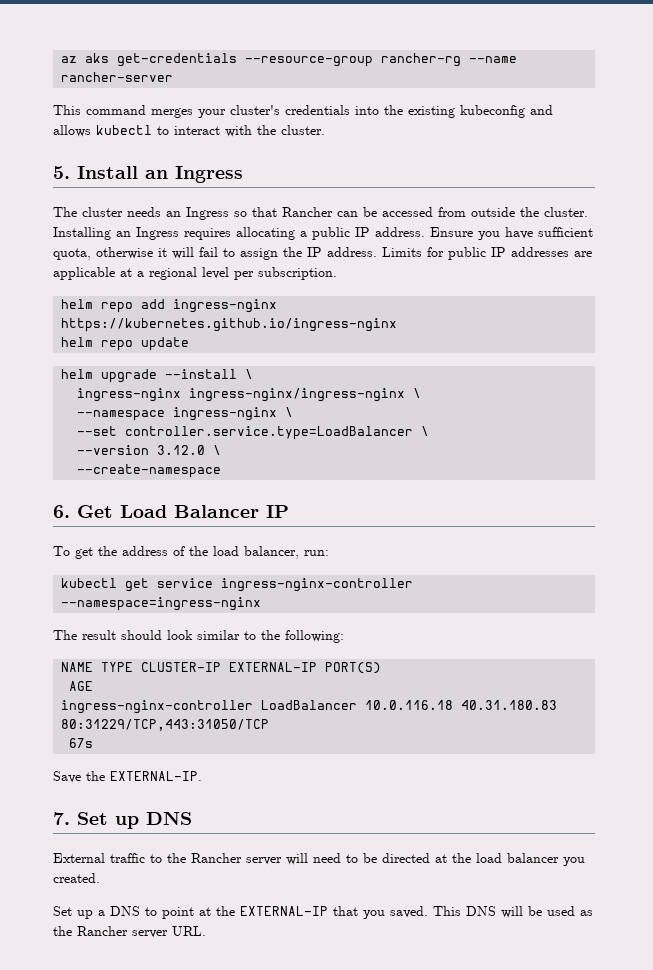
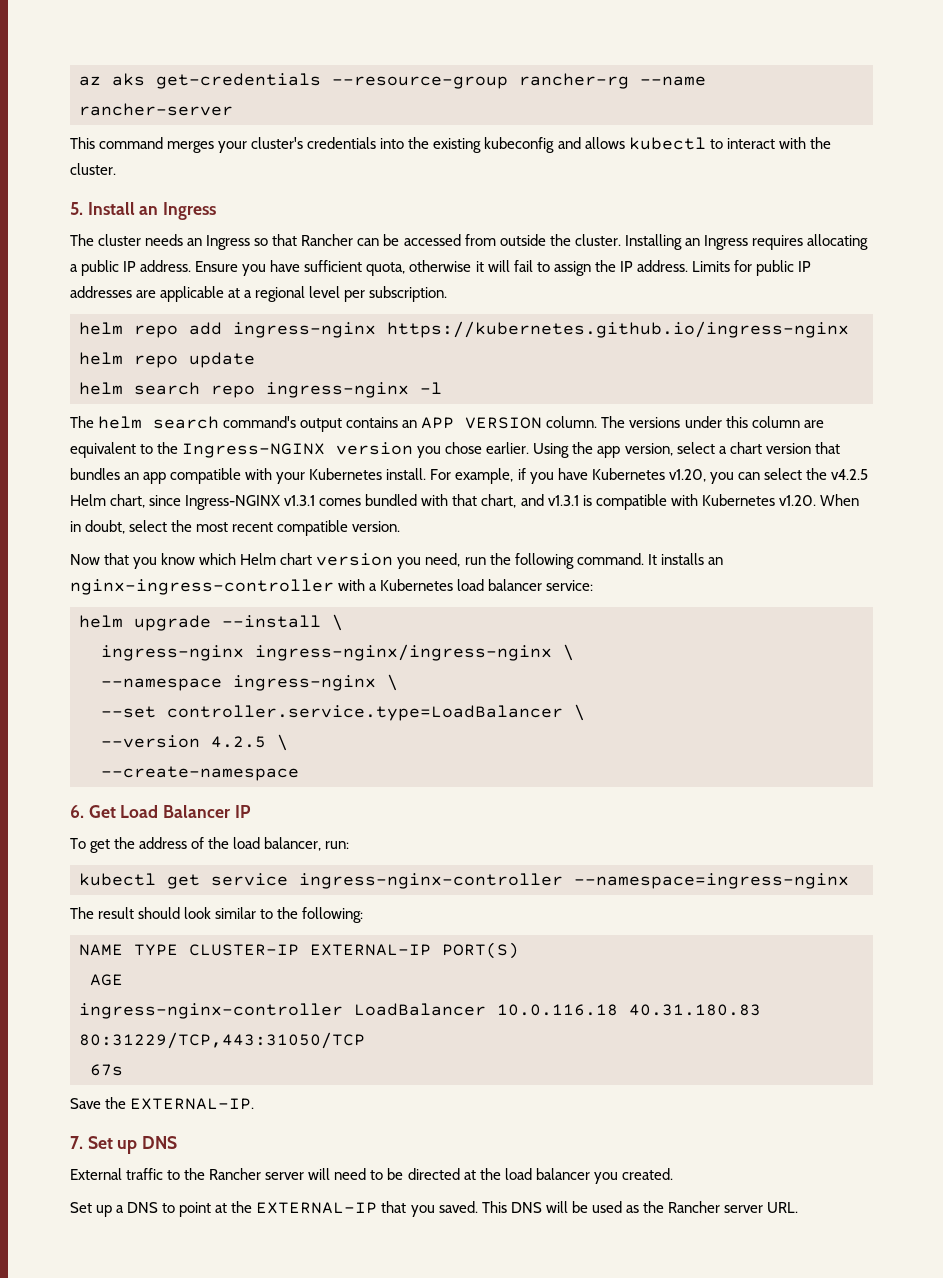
(190, 344) none -> [79,382,442,398] [70,416,824,432] [70,442,840,458] [70,468,868,484] [70,494,859,510] [70,520,401,536] [70,553,723,569] [70,579,594,595] // helm search repo ingress-nginx -l // The helm search command's output contains an APP VERSION column. The versions under this column are equivalent to the Ingress-NGINX version you chose earlier. Using the app version, select a chart version that bundles an app compatible with your Kubernetes install. For example, if you have Kubernetes v1.20, you can select the v4.2.5 Helm chart, since Ingress-NGINX v1.3.1 comes bundled with that chart, and v1.3.1 is compatible with Kubernetes v1.20. When in doubt, select the most recent compatible version. // Now that you know which Helm chart version you need, run the following command. It installs an nginx-ingress-controller with a Kubernetes load balancer service:
[157,445,206,455] 3.12.0 -> [211,736,266,748] 4.2.5

